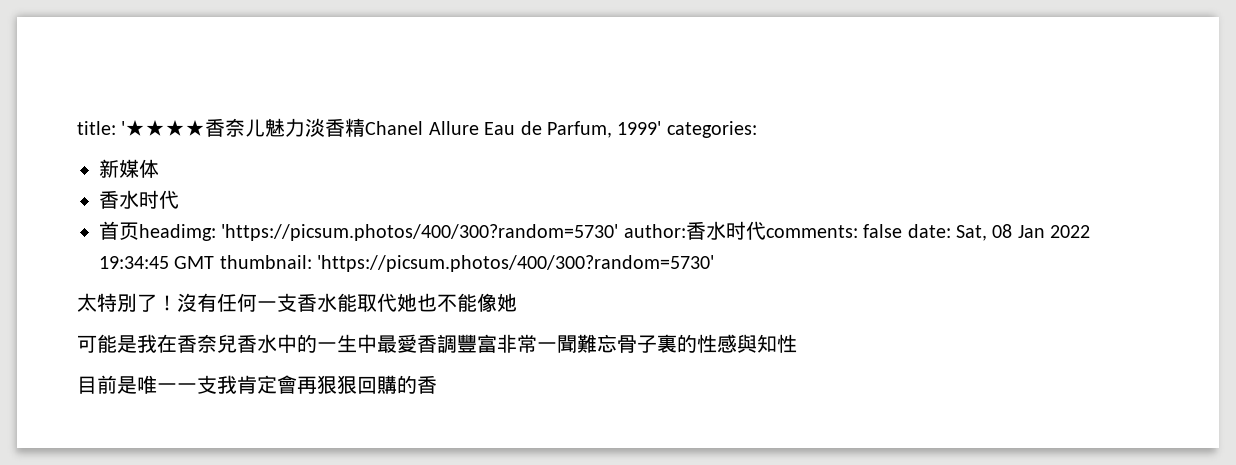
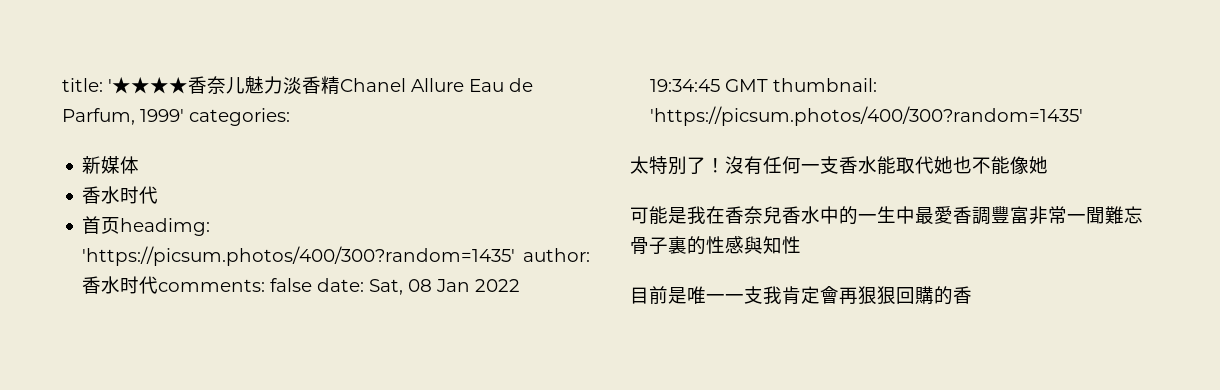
[221,224,619,241] 'https://picsum.photos/400/300?random=5730' -> [82,246,516,266] 'https://picsum.photos/400/300?random=1435'
[317,255,715,272] 'https://picsum.photos/400/300?random=5730' -> [650,106,1084,126] 'https://picsum.photos/400/300?random=1435'

